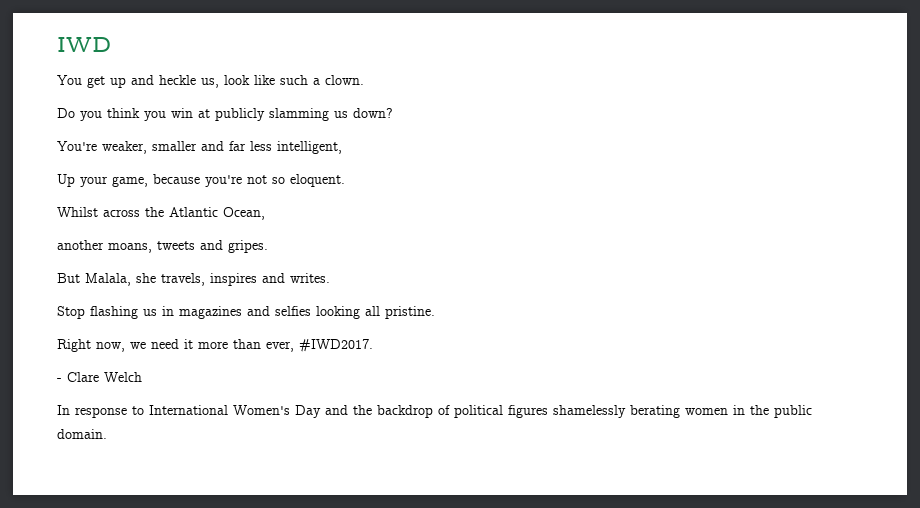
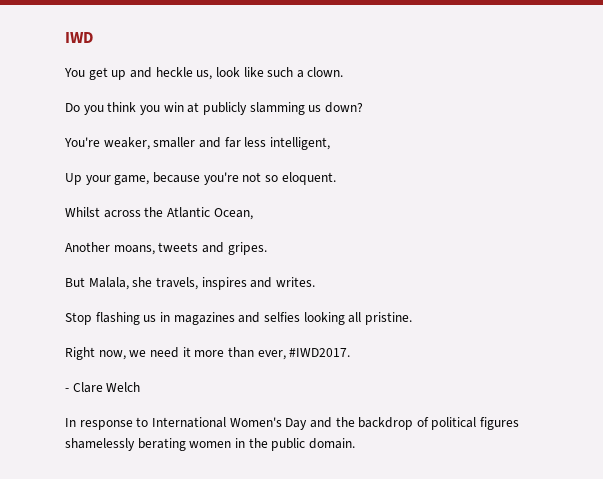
[57,240,104,250] another -> [65,242,110,252] Another

